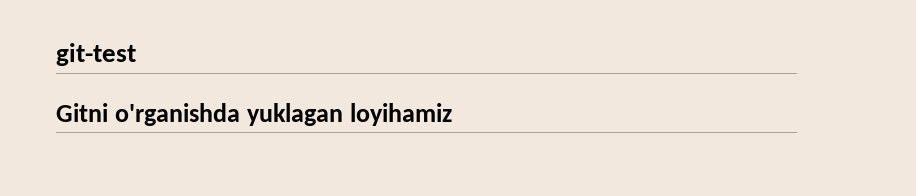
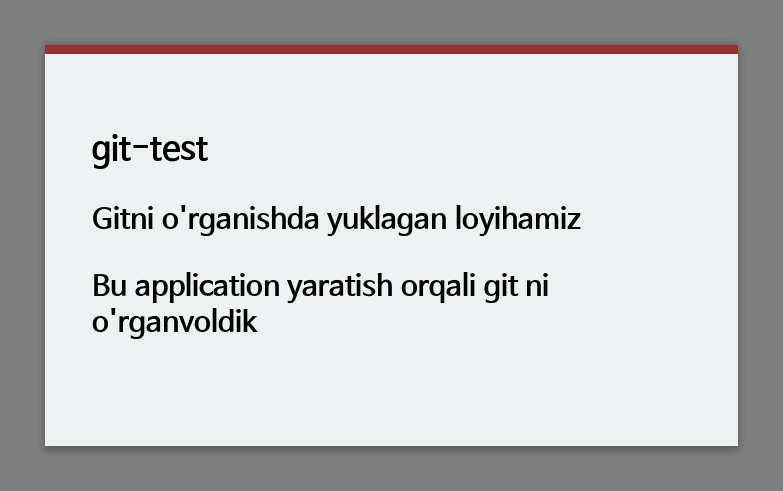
(452, 114) none -> [92,271,550,304] [92,307,258,339] // Bu application yaratish orqali git ni o'rganvoldik

